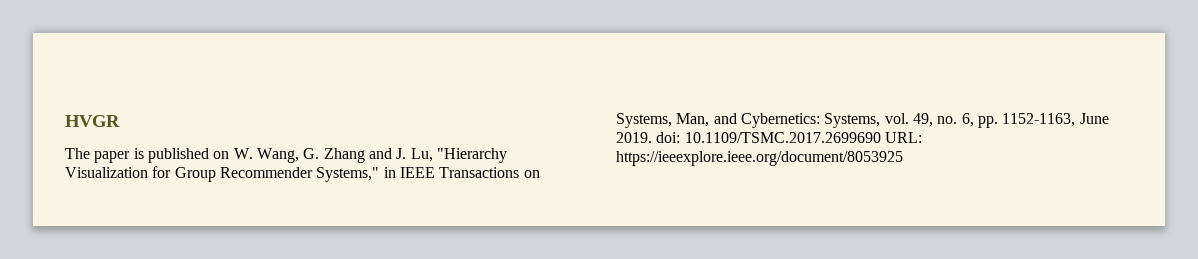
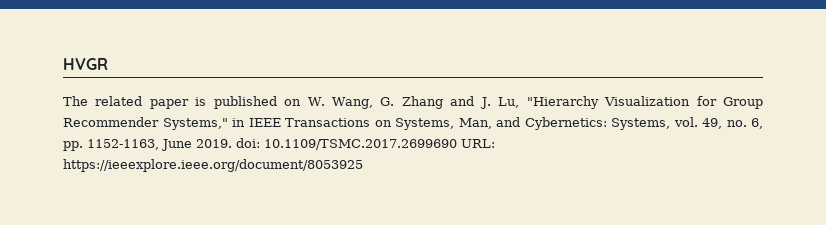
(90, 153) none -> [95,96,143,106] related

